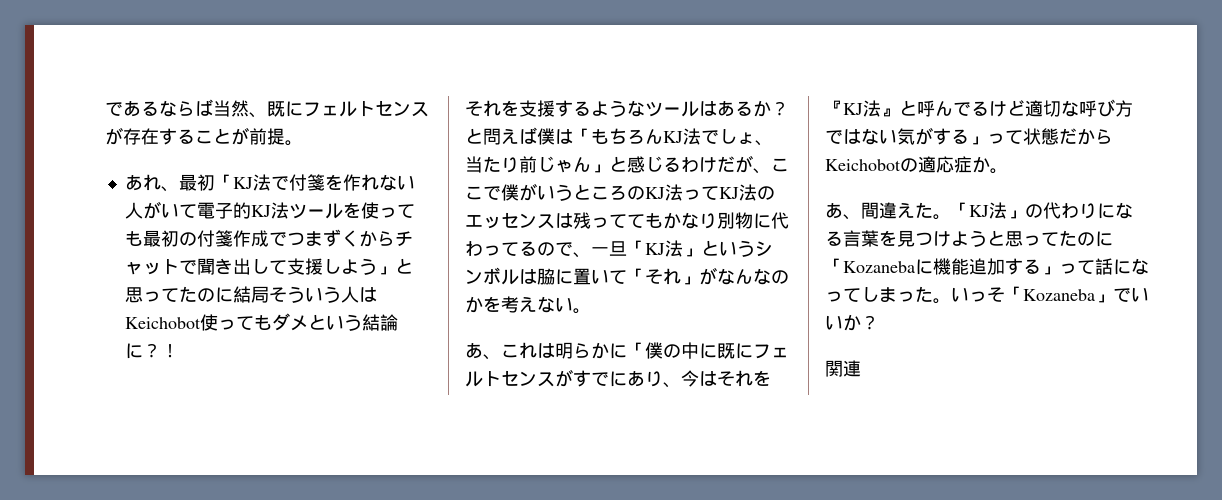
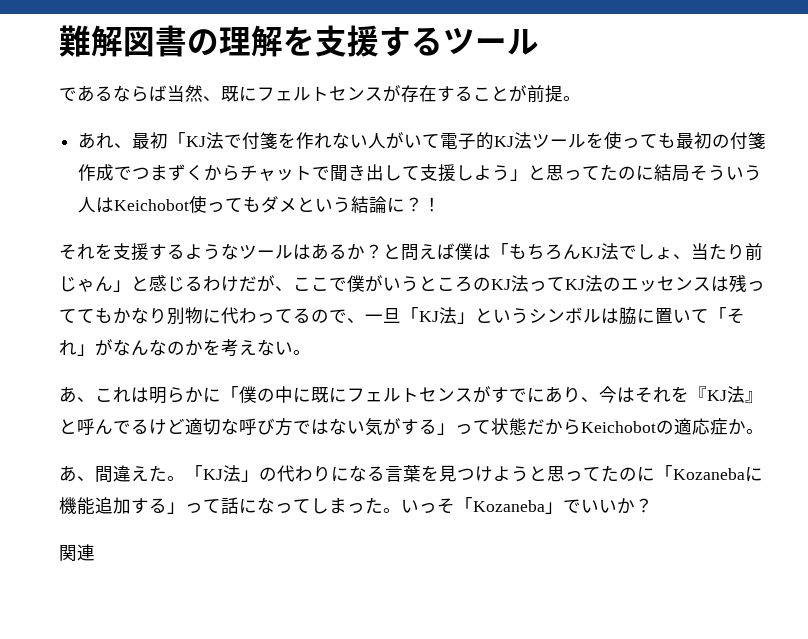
(105, 109) none -> [59,25,539,57] 難解図書の理解を支援するツール //

